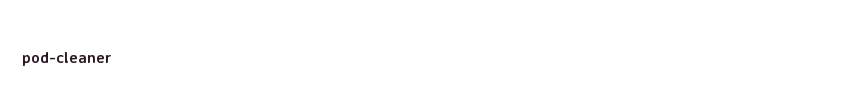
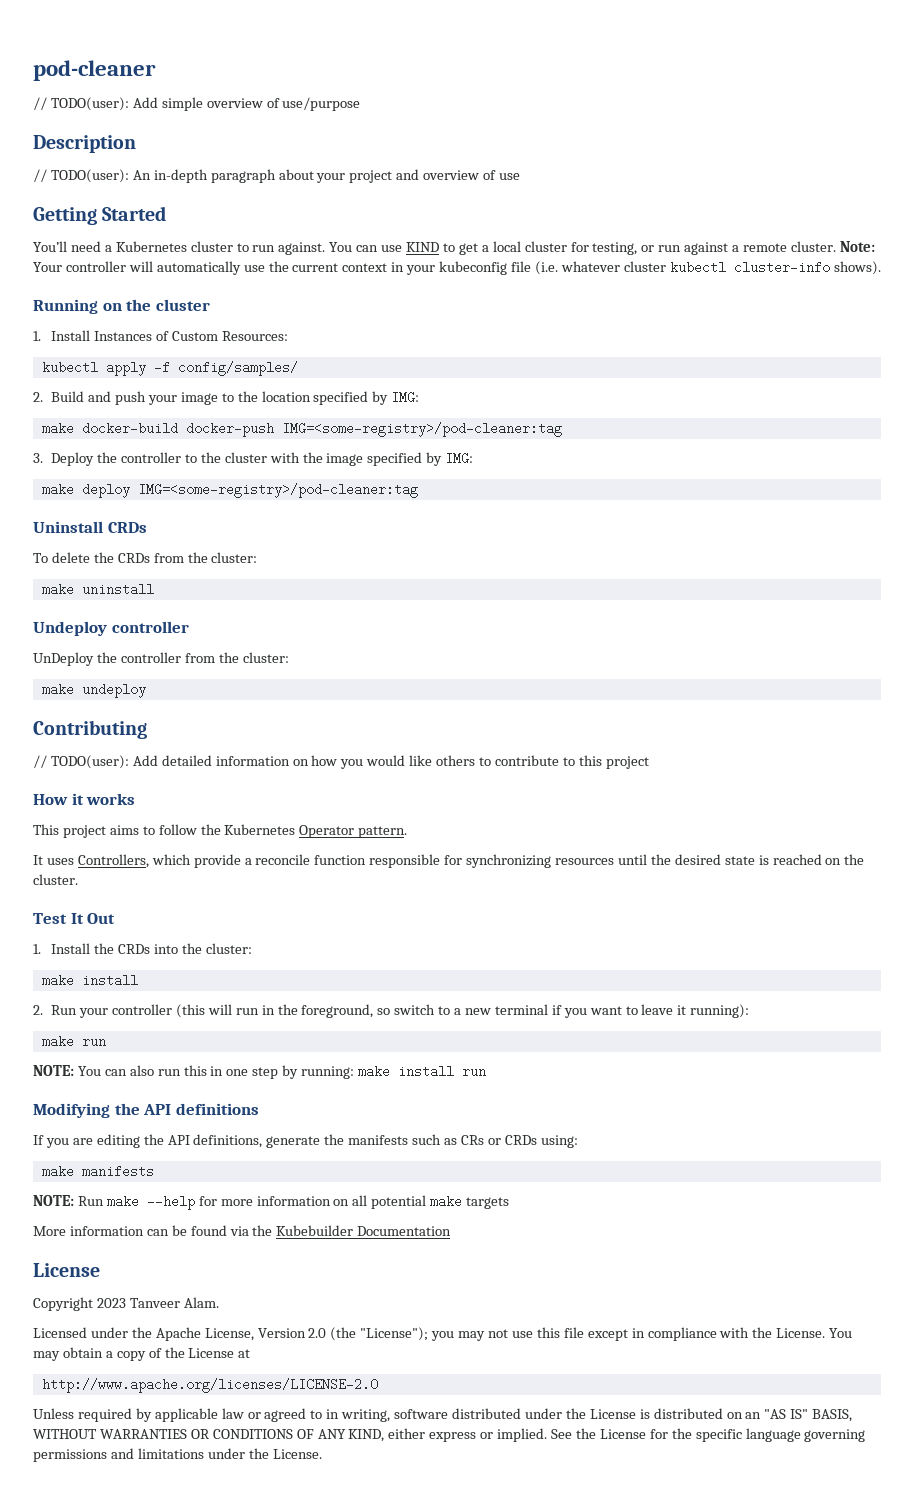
(112, 59) none -> [33,97,361,111] [33,135,136,153] [33,169,521,183] [33,206,167,225] [33,241,875,255] [33,261,881,275] [33,299,210,314] [33,330,288,341] [41,361,298,376] [33,391,420,405] [41,422,562,437] [33,452,474,466] [41,483,418,498] [33,521,147,533] [33,552,258,563] [41,583,154,596] [33,621,189,636] [33,652,289,666] [41,683,146,698] [33,720,147,739] [33,755,649,769] [33,793,136,805] [33,824,408,838] [33,854,865,868] [33,874,78,885] [33,913,116,924] [33,943,252,954] [41,974,138,987] [33,1004,750,1018] [41,1035,106,1048] [33,1065,487,1079] [33,1103,259,1118] [33,1134,578,1148] [41,1165,154,1178] [33,1195,510,1210] [33,1225,452,1236] [33,1263,100,1277] [33,1297,219,1311] [33,1327,853,1341] [33,1347,251,1361] [41,1378,378,1393] [33,1408,853,1422] [33,1428,866,1442] [33,1448,322,1462] // // TODO(user): Add simple overview of use/purpose // Description // // TODO(user): An in-depth paragraph about your project and overview of use // Getting Started // You’ll need a Kubernetes cluster to run against. You can use KIND to get a local cluster for testing, or run against a remote cluster. Note: Your controller will automatically use the current context in your kubeconfig file (i.e. whatever cluster kubectl cluster-info shows). // Running on the cluster // 1. Install Instances of Custom Resources: // kubectl apply -f config/samples/ // 2. Build and push your image to the location specified by IMG: // make docker-build docker-push IMG=<some-registry>/pod-cleaner:tag // 3. Deploy the controller to the cluster with the image specified by IMG: // make deploy IMG=<some-registry>/pod-cleaner:tag // Uninstall CRDs // To delete the CRDs from the cluster: // make uninstall // Undeploy controller // UnDeploy the controller from the cluster: // make undeploy // Contributing // // TODO(user): Add detailed information on how you would like others to contribute to this project // How it works // This project aims to follow the Kubernetes Operator pattern. // It uses Controllers, which provide a reconcile function responsible for synchronizing resources until the desired state is reached on the cluster. // Test It Out // 1. Install the CRDs into the cluster: // make install // 2. Run your controller (this will run in the foreground, so switch to a new terminal if you want to leave it running): // make run // NOTE: You can also run this in one step by running: make install run // Modifying the API definitions // If you are editing the API definitions, generate the manifests such as CRs or CRDs using: // make manifests // NOTE: Run make --help for more information on all potential make targets // More information can be found via the Kubebuilder Documentation // License // Copyright 2023 Tanveer Alam. // Licensed under the Apache License, Version 2.0 (the "License"); you may not use this file except in compliance with the License. You may obtain a copy of the License at // http://www.apache.org/licenses/LICENSE-2.0 // Unless required by applicable law or agreed to in writing, software distributed under the License is distributed on an "AS IS" BASIS, WITHOUT WARRANTIES OR CONDITIONS OF ANY KIND, either express or implied. See the License for the specific language governing permissions and limitations under the License.

